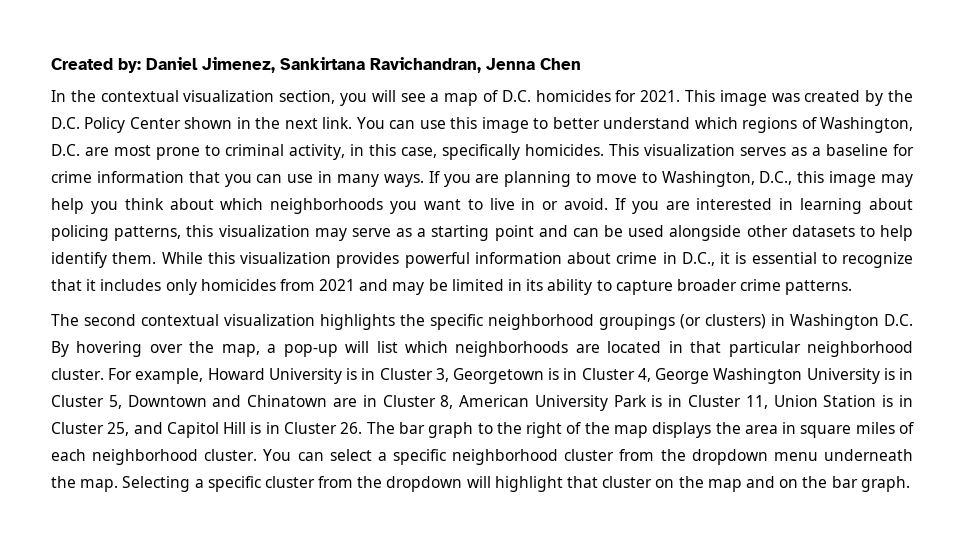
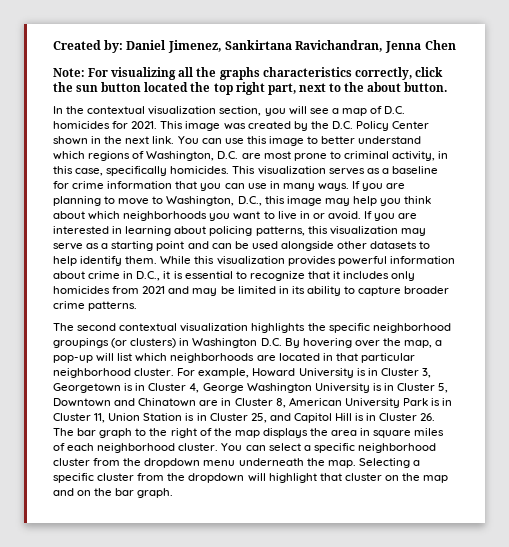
(581, 64) none -> [53,67,443,80] [53,82,448,95] // Note: For visualizing all the graphs characteristics correctly, click the sun button located the top right part, next to the about button.

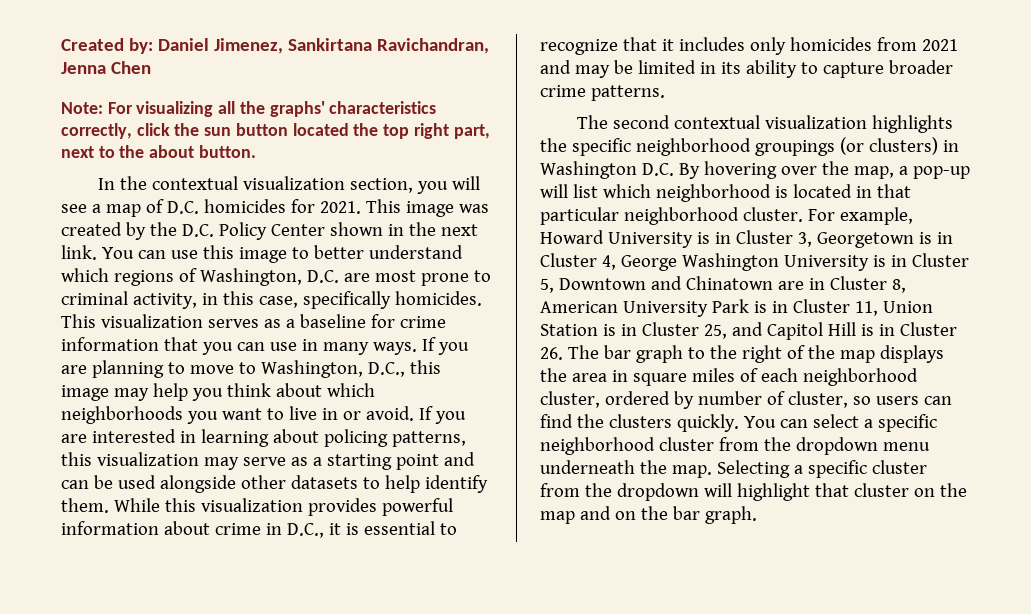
[219,67,260,80] graphs -> [269,101,325,117] graphs'
[170,353,276,363] neighborhoods are -> [655,184,788,202] neighborhood is
[178,443,219,451] cluster. -> [540,391,952,409] [540,414,739,432] cluster, ordered by number of cluster, so users can find the clusters quickly.

